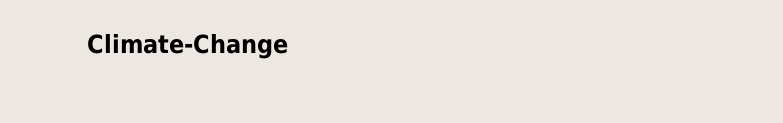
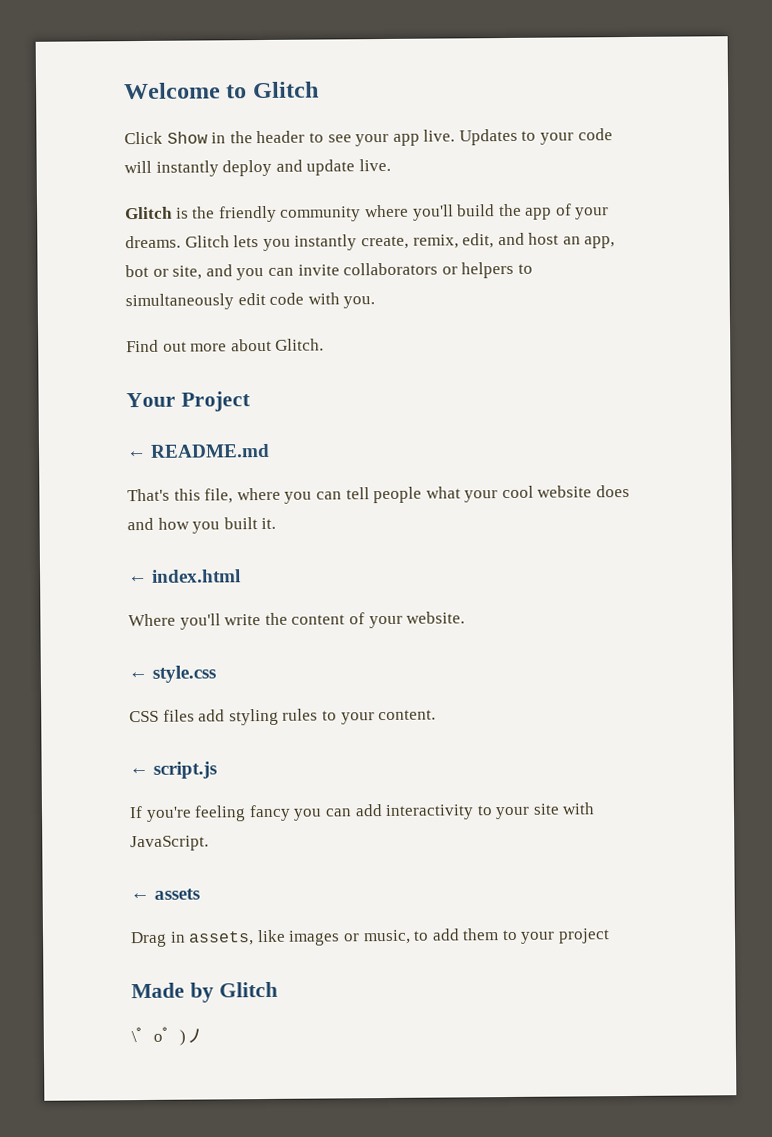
[87,34,288,59] Climate-Change -> [124,81,319,100] [124,128,613,147] [124,158,391,177] [125,203,610,223] [125,232,616,252] [125,261,533,281] [125,292,376,311] [126,338,325,353] [126,391,251,412] [127,443,271,459] [127,484,631,504] [127,517,277,534] [128,569,242,584] [128,611,466,630] [128,665,217,683] [129,708,437,726] [129,761,218,779] [129,802,596,822] [130,835,209,852] [130,888,201,901] [130,928,611,948] [131,981,278,1003] [131,1026,203,1046] Welcome to Glitch // Click Show in the header to see your app live. Updates to your code will instantly deploy and update live. // Glitch is the friendly community where you'll build the app of your dreams. Glitch lets you instantly create, remix, edit, and host an app, bot or site, and you can invite collaborators or helpers to simultaneously edit code with you. // Find out more about Glitch. // Your Project // ← README.md // That's this file, where you can tell people what your cool website does and how you built it. // ← index.html // Where you'll write the content of your website. // ← style.css // CSS files add styling rules to your content. // ← script.js // If you're feeling fancy you can add interactivity to your site with JavaScript. // ← assets // Drag in assets, like images or music, to add them to your project // Made by Glitch // \゜o゜)ノ

